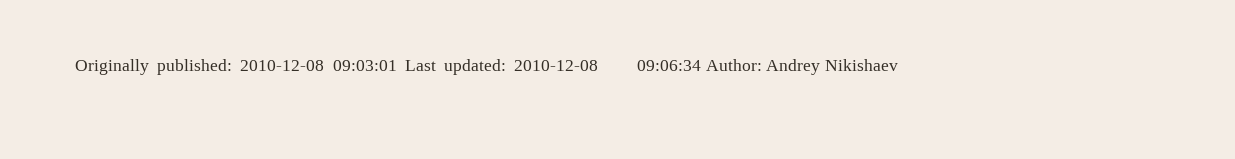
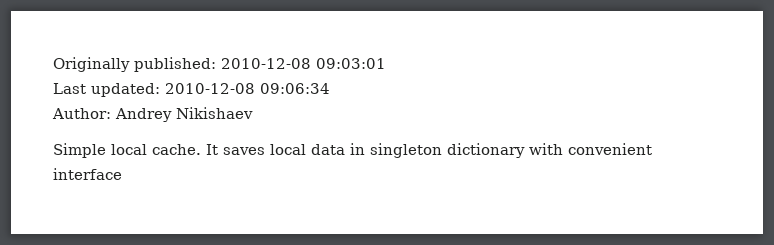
(397, 65) none -> (386, 63) //
(701, 65) none -> (330, 88) //
(899, 65) none -> [53,143,652,158] [53,168,122,180] // Simple local cache. It saves local data in singleton dictionary with convenient interface

